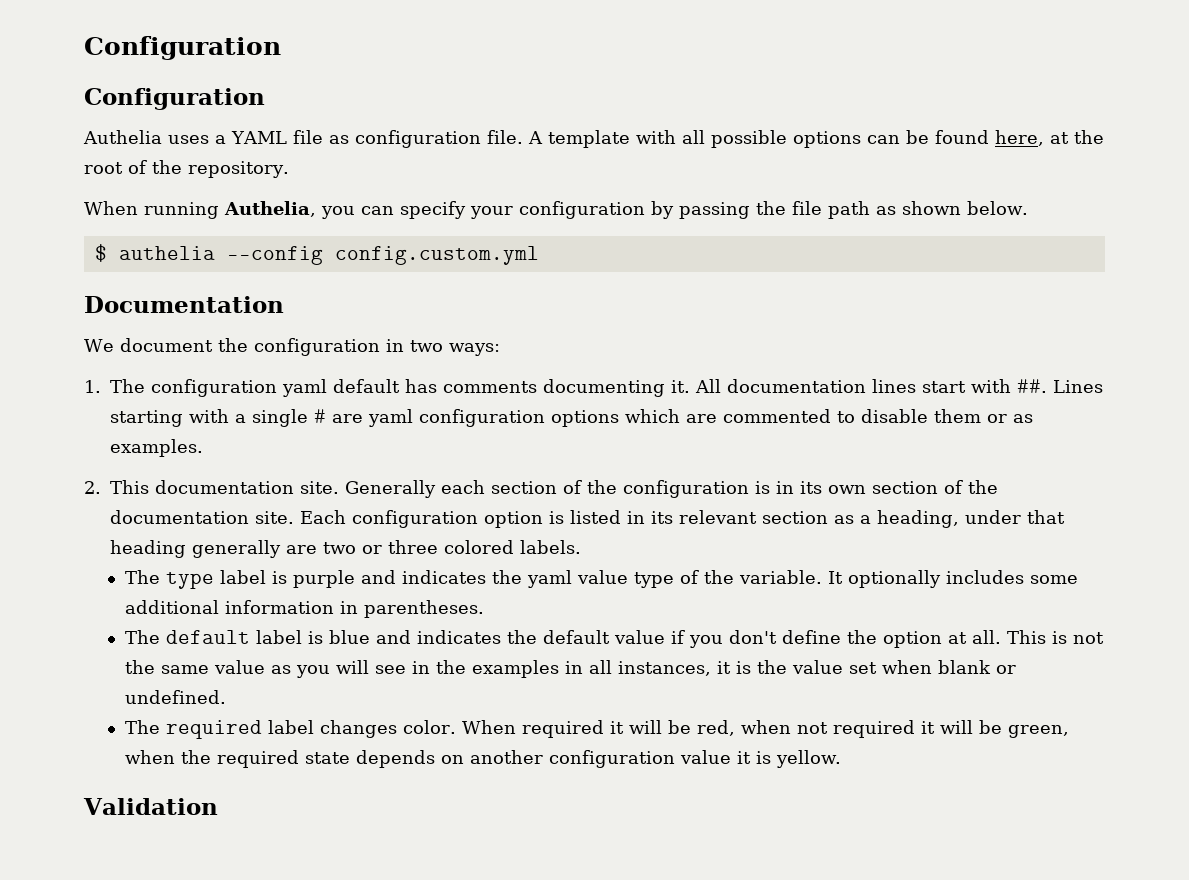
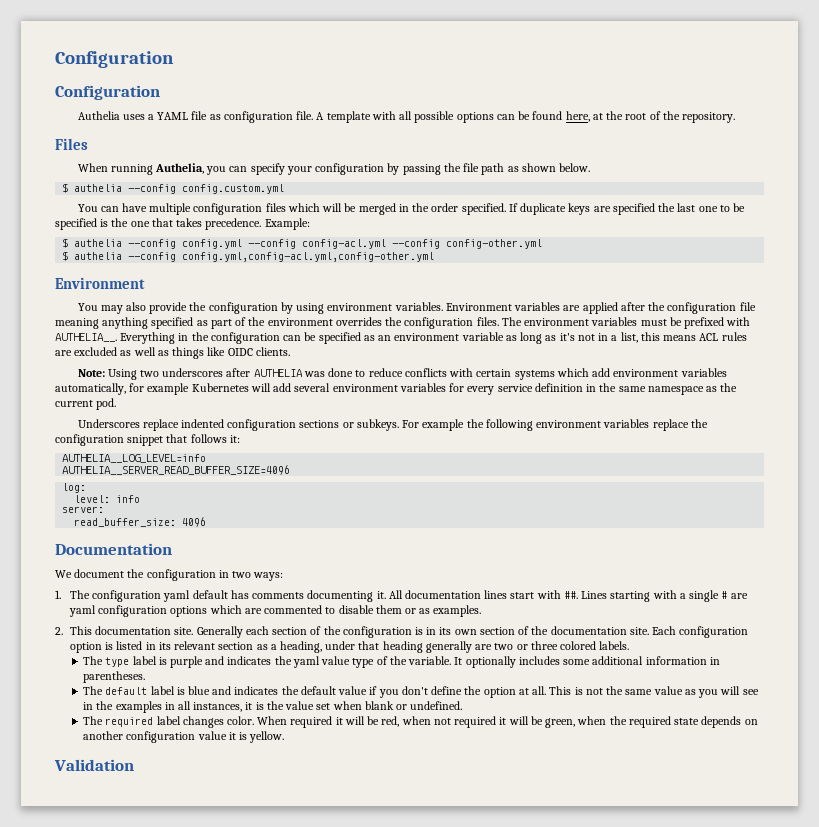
(289, 169) none -> [55,138,88,150] // Files
(539, 255) none -> [77,203,746,215] [55,218,310,230] [62,238,543,249] [62,251,435,262] [55,277,145,289] [77,302,756,314] [55,317,751,329] [55,332,747,344] [55,347,290,359] [77,368,727,380] [55,383,738,395] [55,398,117,410] [77,419,708,431] [55,434,240,446] [62,454,207,463] [62,465,291,475] [62,483,87,493] [74,495,141,503] [62,506,105,513] [74,517,207,527] // You can have multiple configuration files which will be merged in the order specified. If duplicate keys are specified the last one to be specified is the one that takes precedence. Example: // $ authelia --config config.yml --config config-acl.yml --config config-other.yml // $ authelia --config config.yml,config-acl.yml,config-other.yml // Environment // You may also provide the configuration by using environment variables. Environment variables are applied after the configuration file meaning anything specified as part of the environment overrides the configuration files. The environment variables must be prefixed with AUTHELIA__. Everything in the configuration can be specified as an environment variable as long as it's not in a list, this means ACL rules are excluded as well as things like OIDC clients. // Note: Using two underscores after AUTHELIA was done to reduce conflicts with certain systems which add environment variables automatically, for example Kubernetes will add several environment variables for every service definition in the same namespace as the current pod. // Underscores replace indented configuration sections or subkeys. For example the following environment variables replace the configuration snippet that follows it: // AUTHELIA__LOG_LEVEL=info // AUTHELIA__SERVER_READ_BUFFER_SIZE=4096 // log: // level: info // server: // read_buffer_size: 4096

